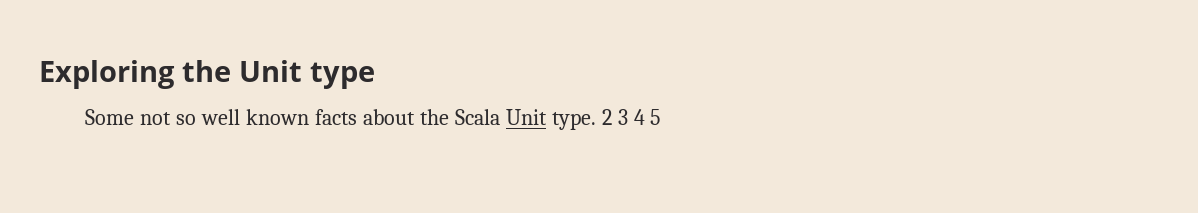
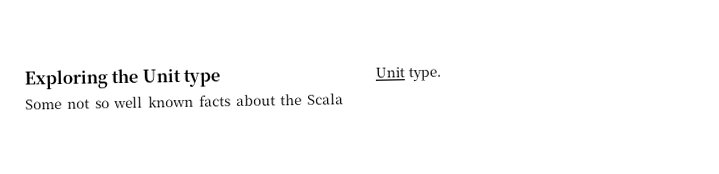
[601,109,661,125] 2 3 4 5 -> (441, 74) none

